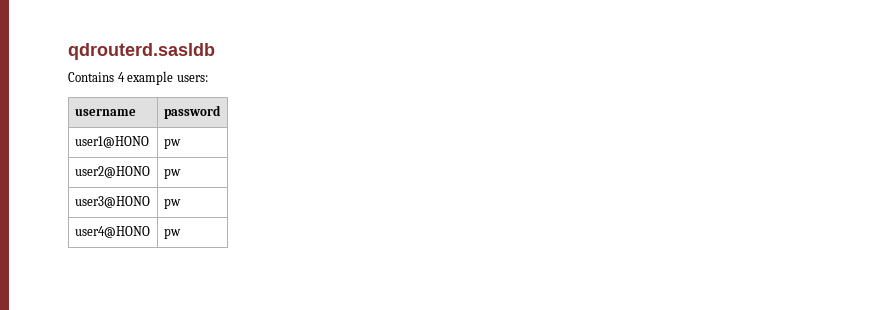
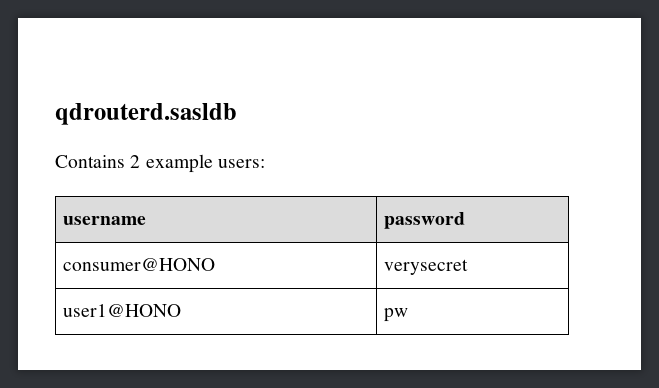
[117,72,125,82] 4 -> [130,155,141,168] 2
(221, 112) none -> [63,258,216,271] [384,259,469,275] // consumer@HONO | verysecret
[74,166,150,178] [163,168,181,179] [74,196,150,208] [163,198,181,209] [74,226,150,238] [163,228,181,239] // user2@HONO | pw // user3@HONO | pw // user4@HONO | pw -> (409, 315) none

